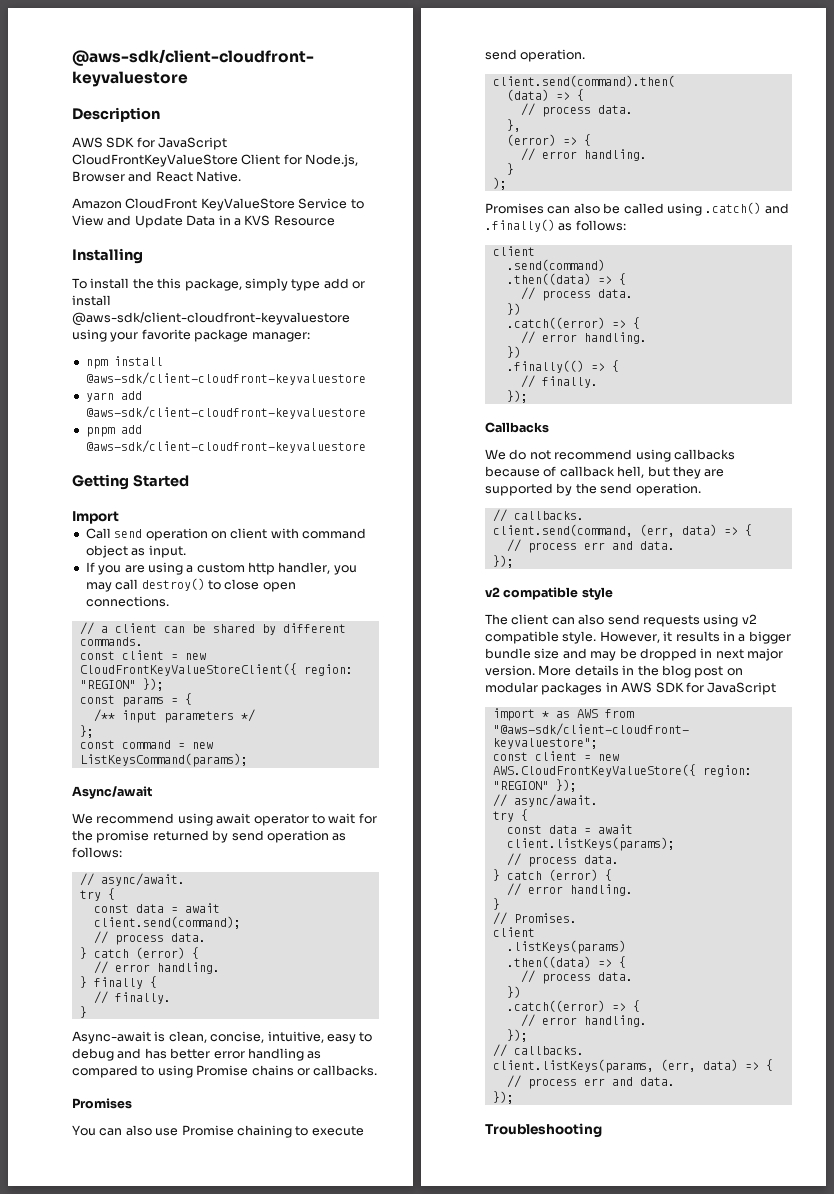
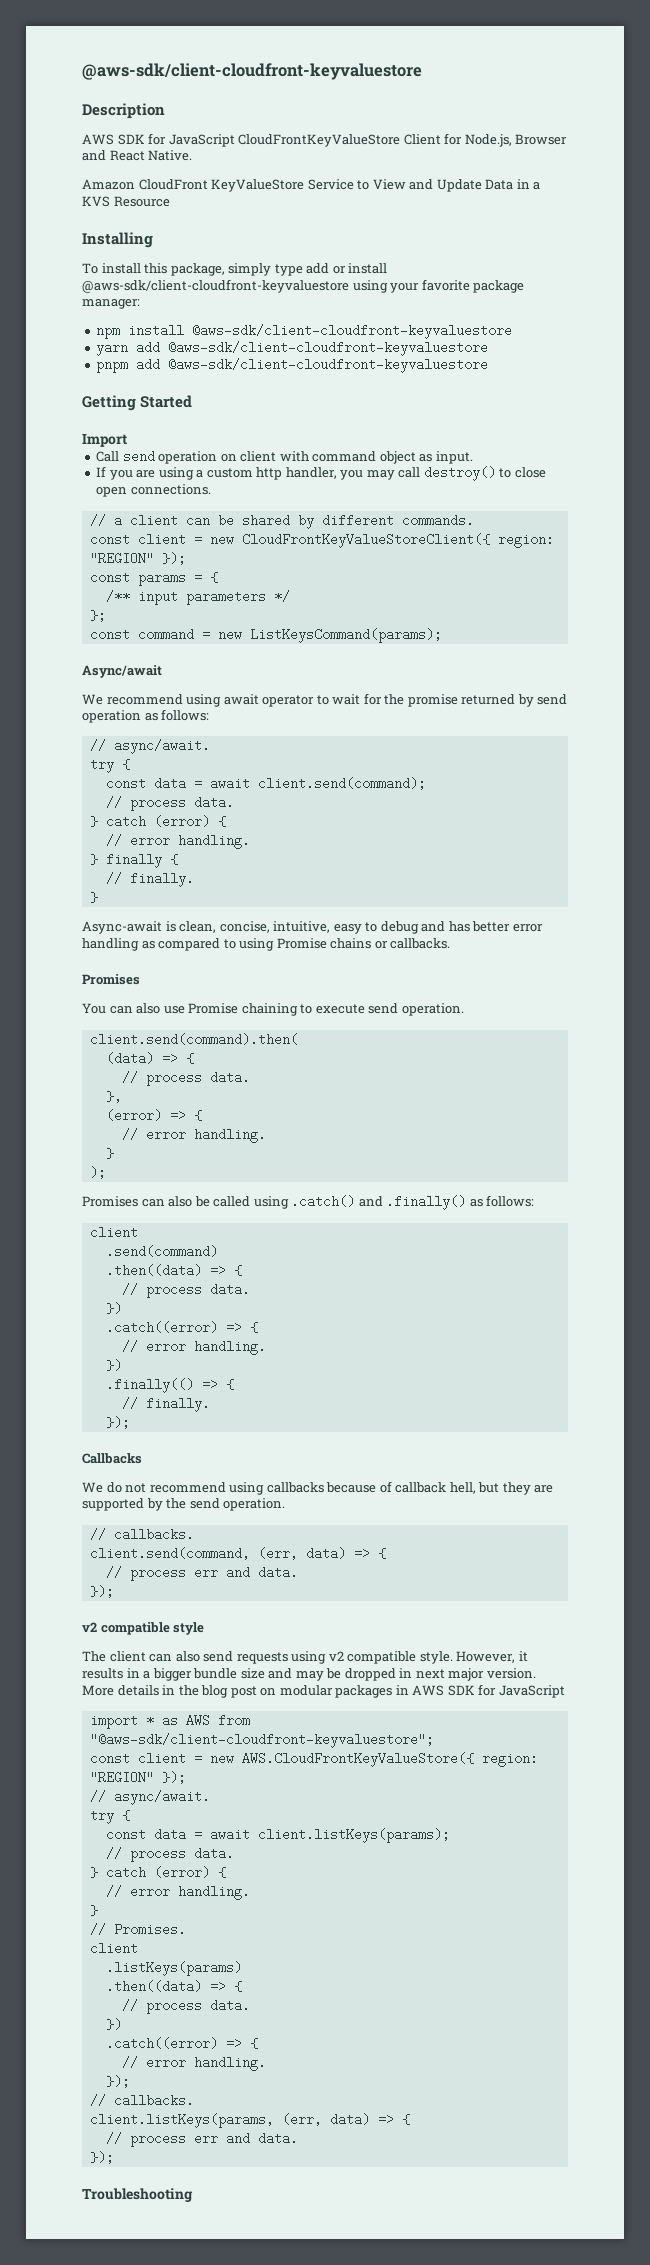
[132,278,154,289] the -> (141, 268) none

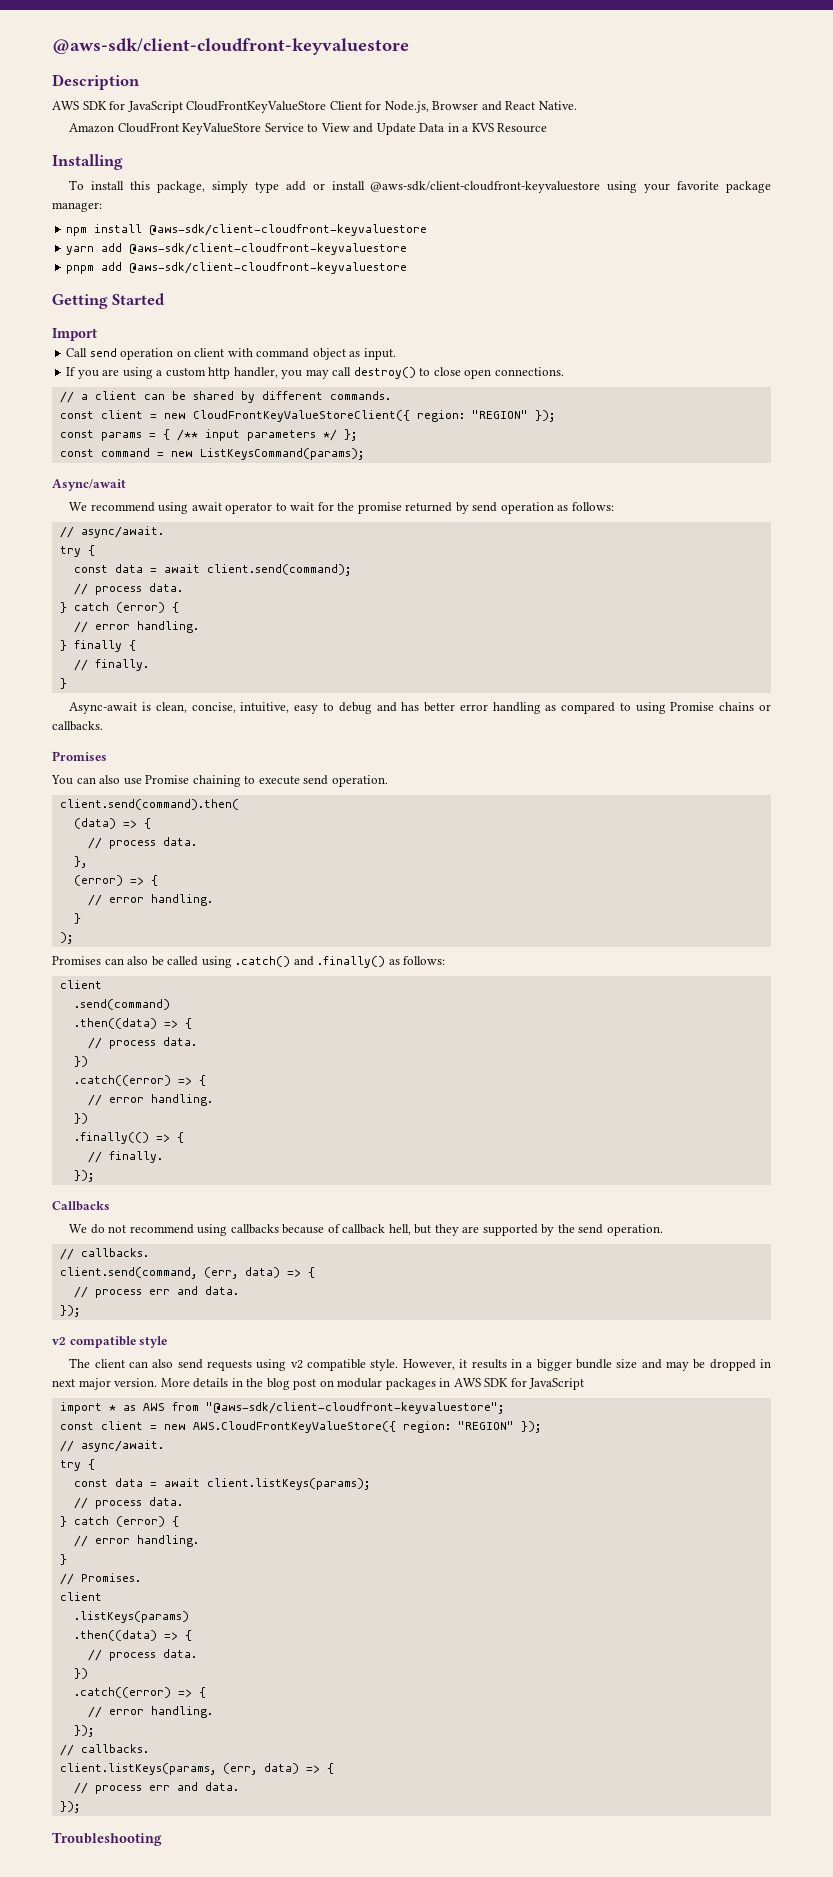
(218, 577) // -> (170, 434) none
(290, 596) // -> (337, 435) none

